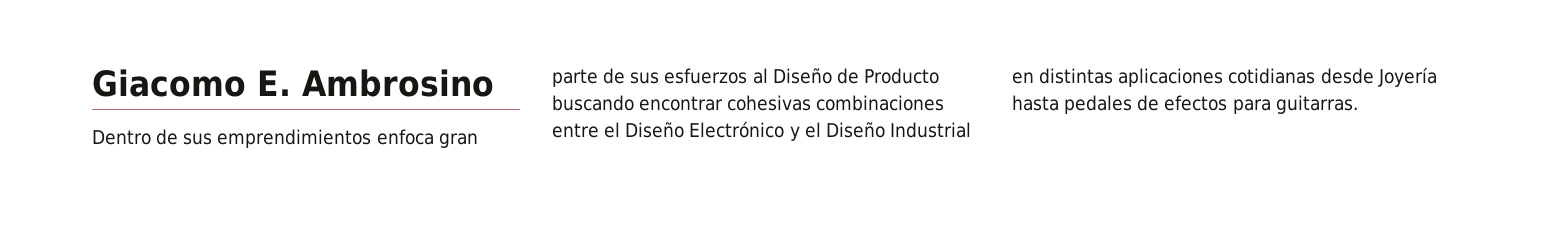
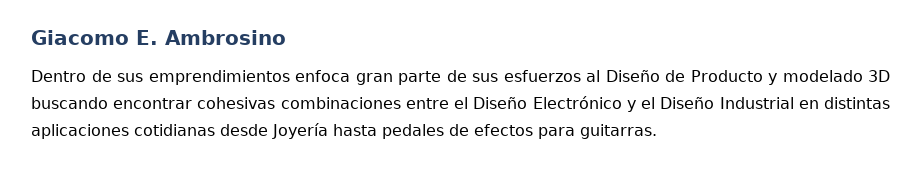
(939, 76) none -> [768,70,890,85] y modelado 3D

